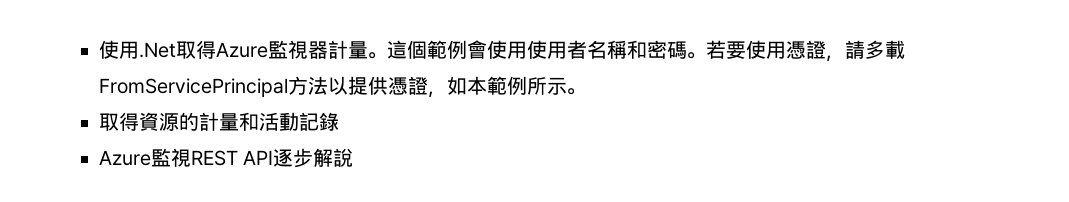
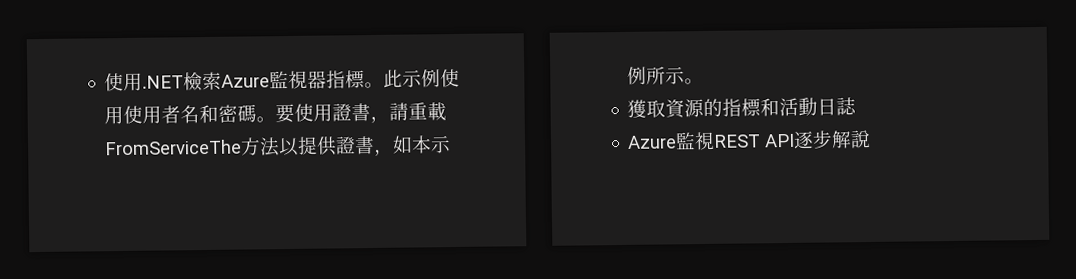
[99,40,216,59] 使用.Net取得 -> [104,71,223,92] 使用.NET檢索
[328,40,487,59] 計量。這個範例會 -> [326,69,442,89] 指標。此示例
[607,40,627,59] 稱 -> (201, 114) none
[706,40,905,62] [99,76,586,98] [99,112,339,131] 若要使用憑證，請多載FromServicePrincipal方法以提供憑證，如本範例所示。 // 取得資源的計量和活動記錄 -> [275,102,448,124] [104,135,452,157] [627,66,705,85] [627,97,858,119] 要使用證書，請重載FromServiceThe方法以提供證書，如本示例所示。 // 獲取資源的指標和活動日誌

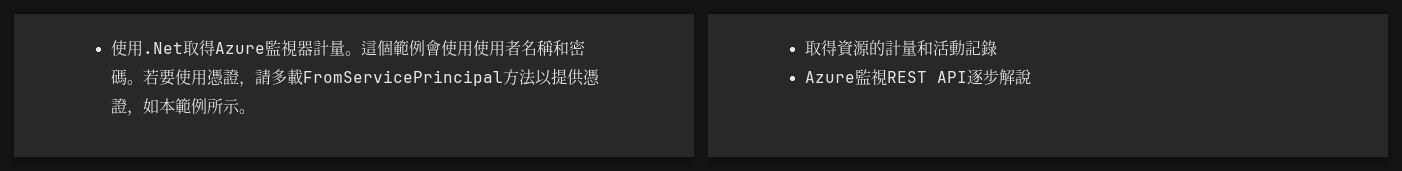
[104,71,223,92] 使用.NET檢索 -> [110,40,215,57] 使用.Net取得
[326,69,442,89] 指標。此示例 -> [312,40,441,56] 計量。這個範例會
(201, 114) none -> [536,40,554,57] 稱
[275,102,448,124] [104,135,452,157] [627,66,705,85] [627,97,858,119] 要使用證書，請重載FromServiceThe方法以提供證書，如本示例所示。 // 獲取資源的指標和活動日誌 -> [142,68,600,87] [110,98,255,116] [804,40,997,57] 若要使用憑證，請多載FromServicePrincipal方法以提供憑證，如本範例所示。 // 取得資源的計量和活動記錄

